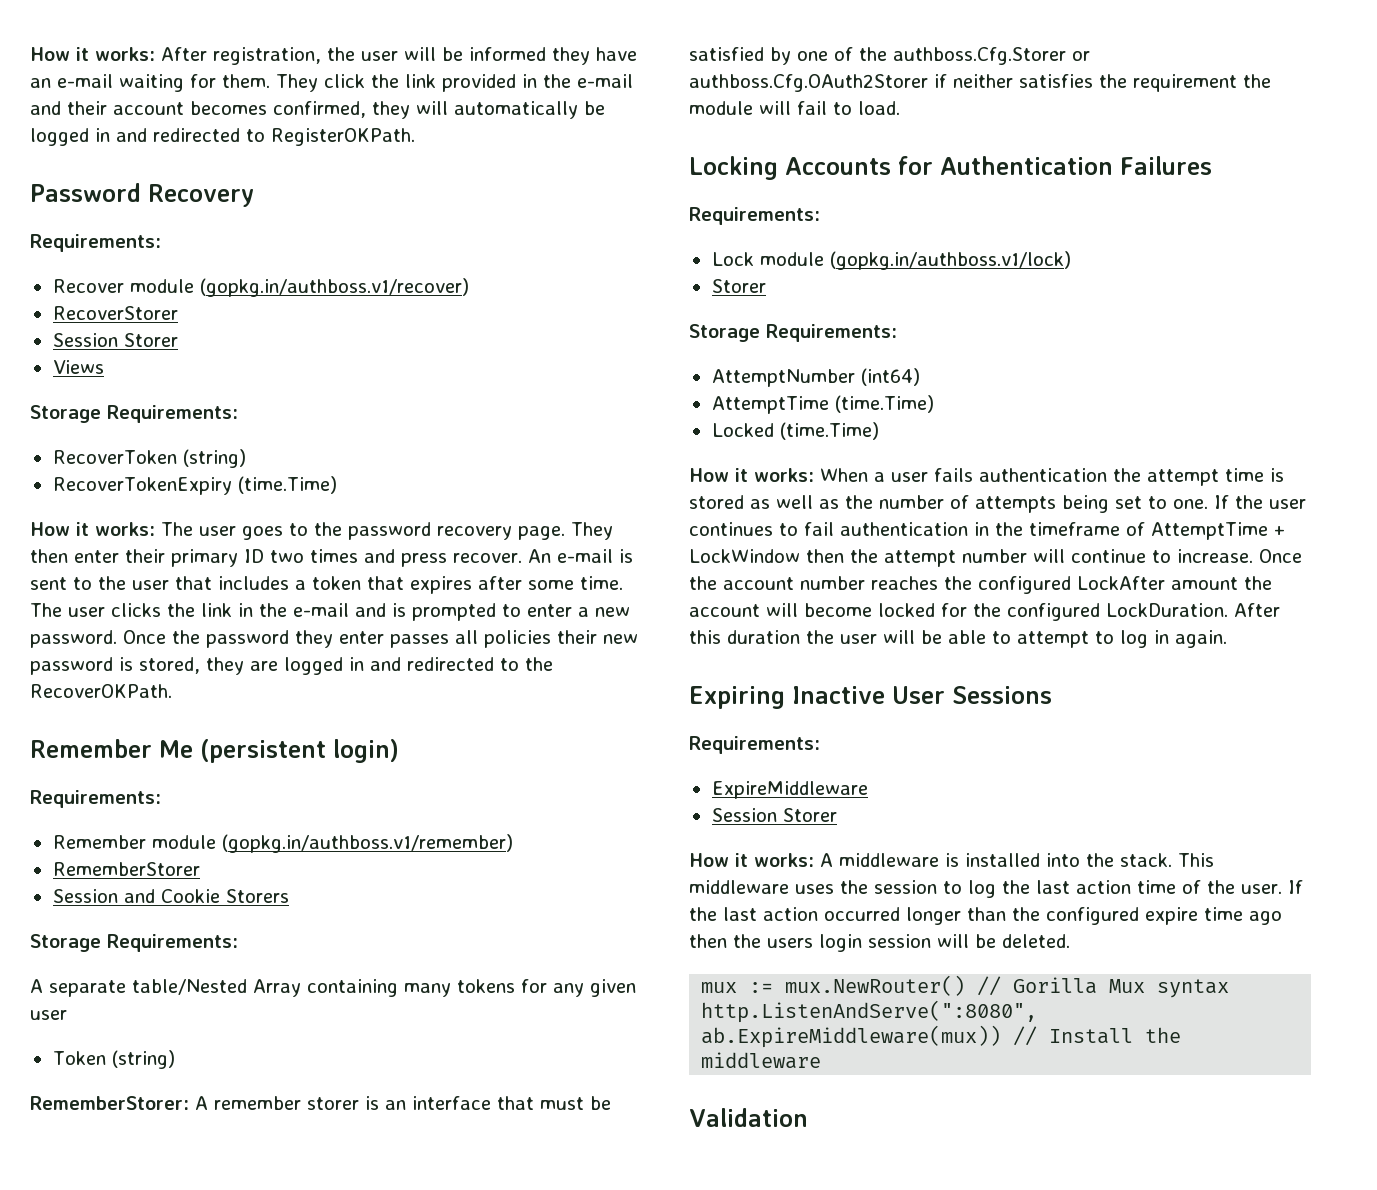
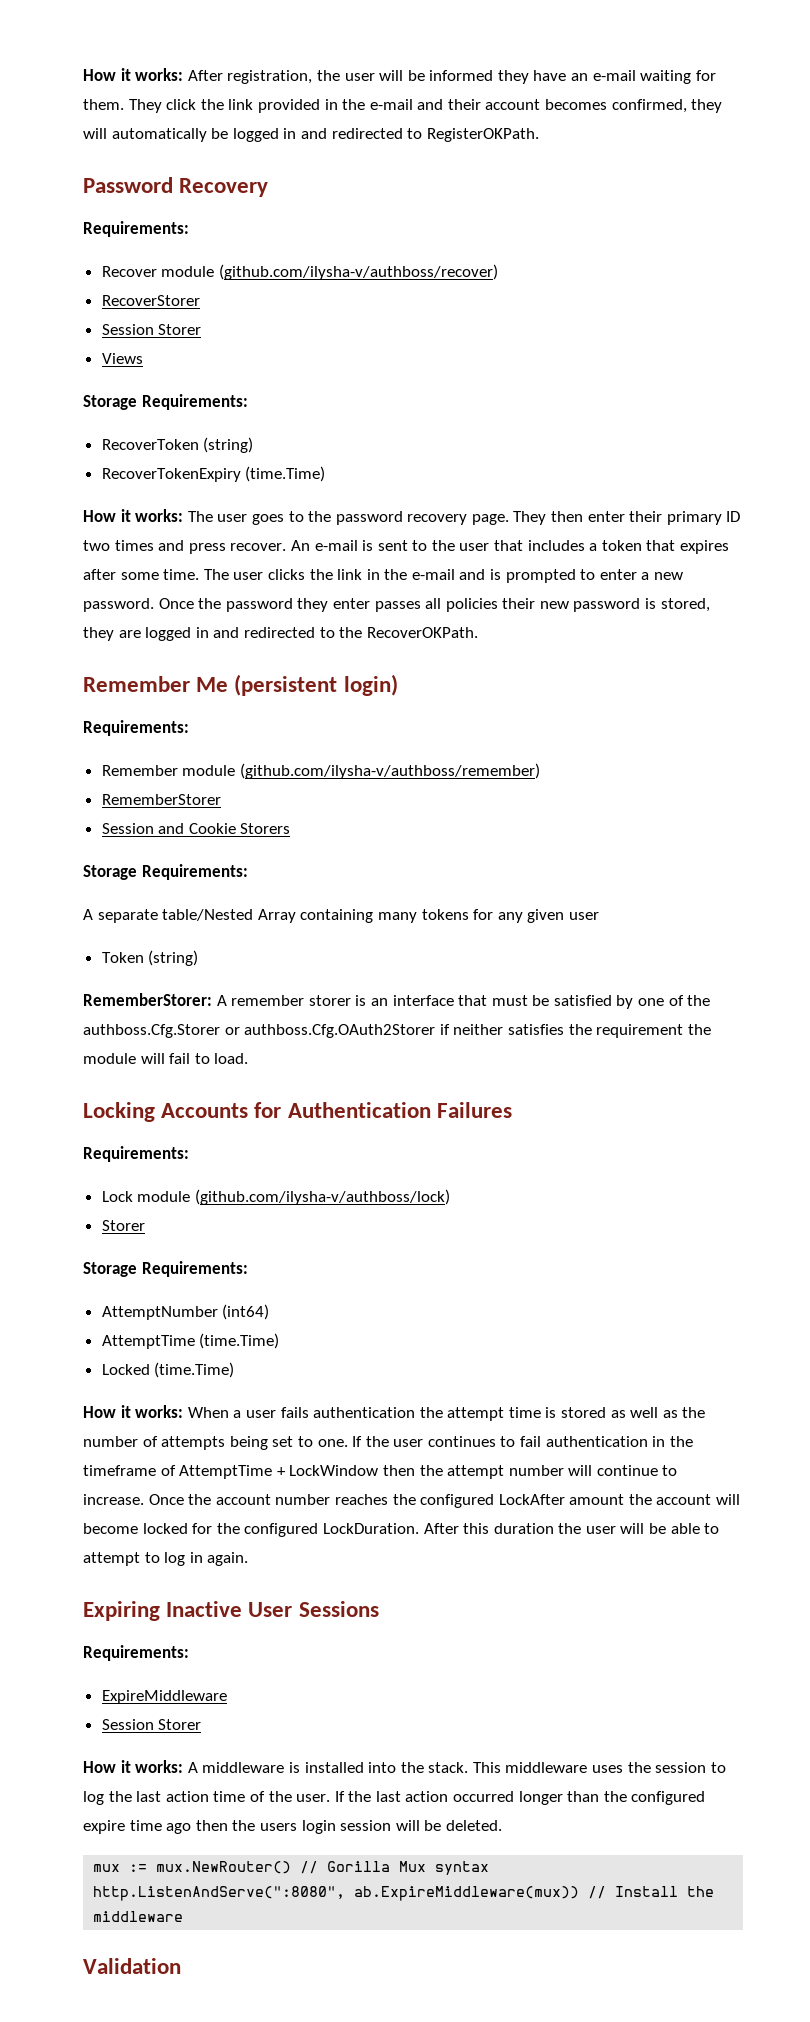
[199,278,469,297] (gopkg.in/authboss.v1/recover) -> [218,264,498,280] (github.com/ilysha-v/authboss/recover)
[221,834,513,853] (gopkg.in/authboss.v1/remember) -> [239,763,540,779] (github.com/ilysha-v/authboss/remember)
[829,251,1071,270] (gopkg.in/authboss.v1/lock) -> [194,1189,450,1205] (github.com/ilysha-v/authboss/lock)

